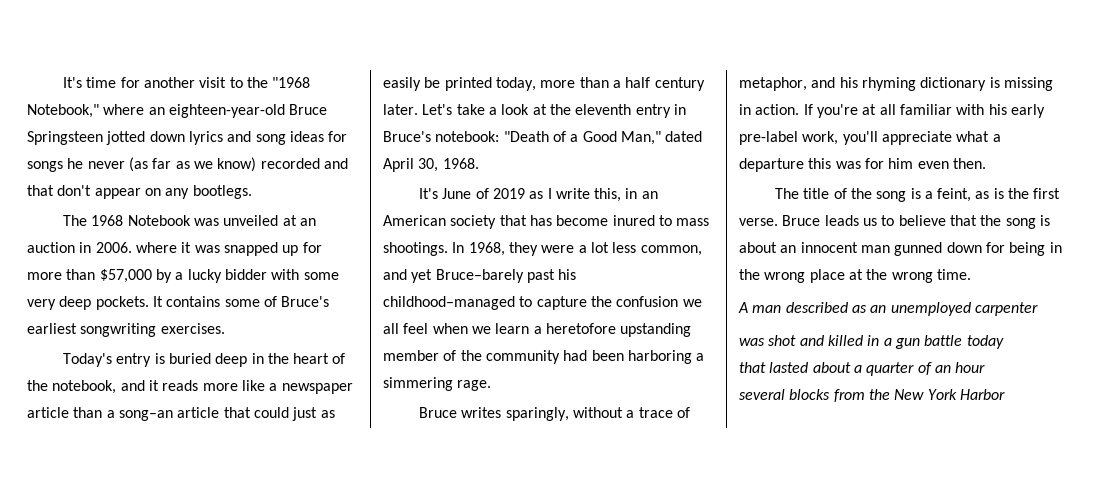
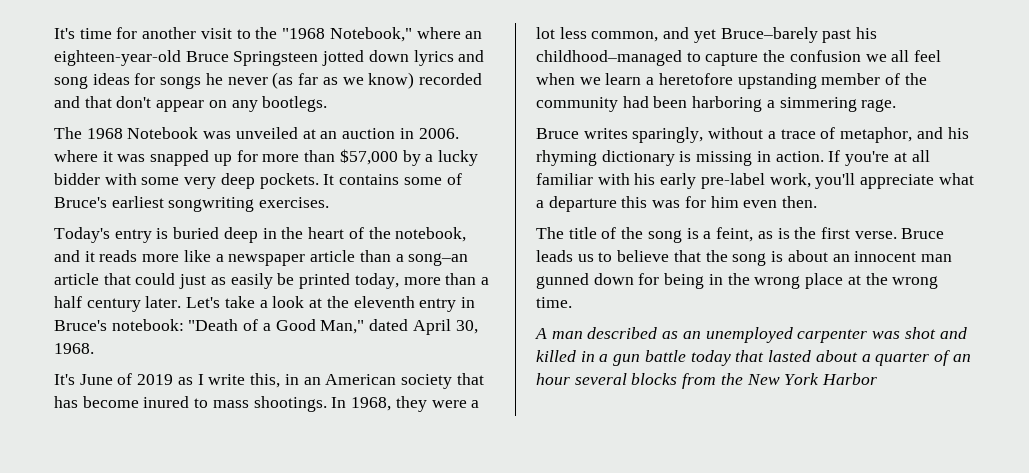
(1038, 309) // -> (868, 336) none
(1004, 342) // -> (731, 358) none
(986, 367) // -> (570, 379) none

